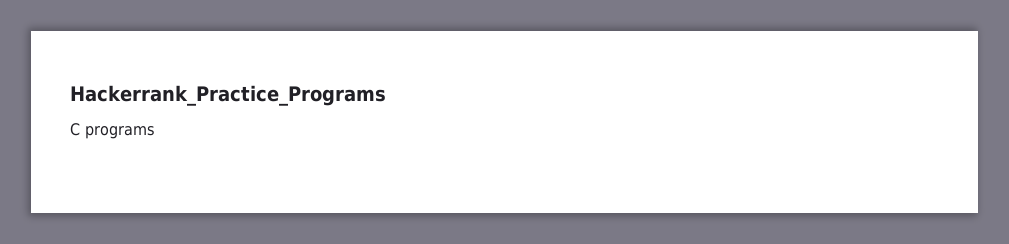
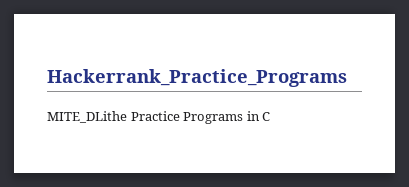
[70,123,155,139] C programs -> [47,111,271,124] MITE_DLithe Practice Programs in C

